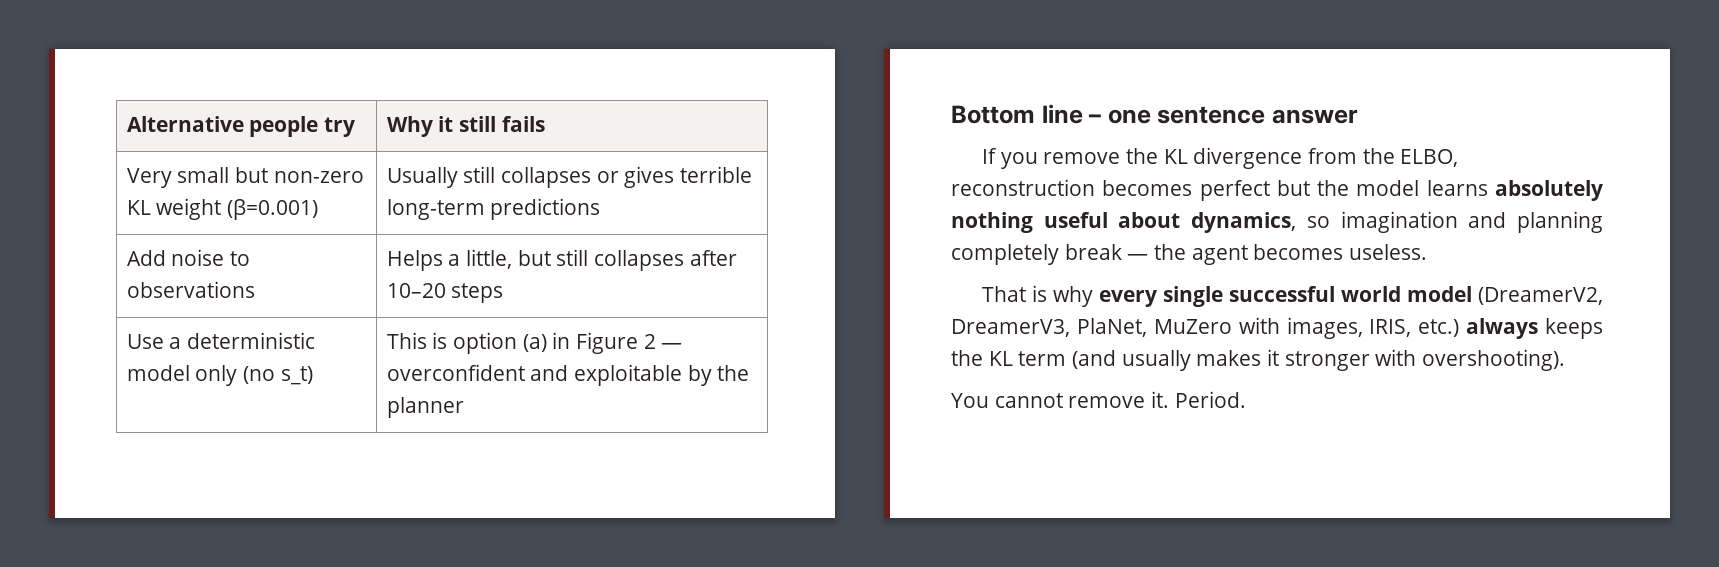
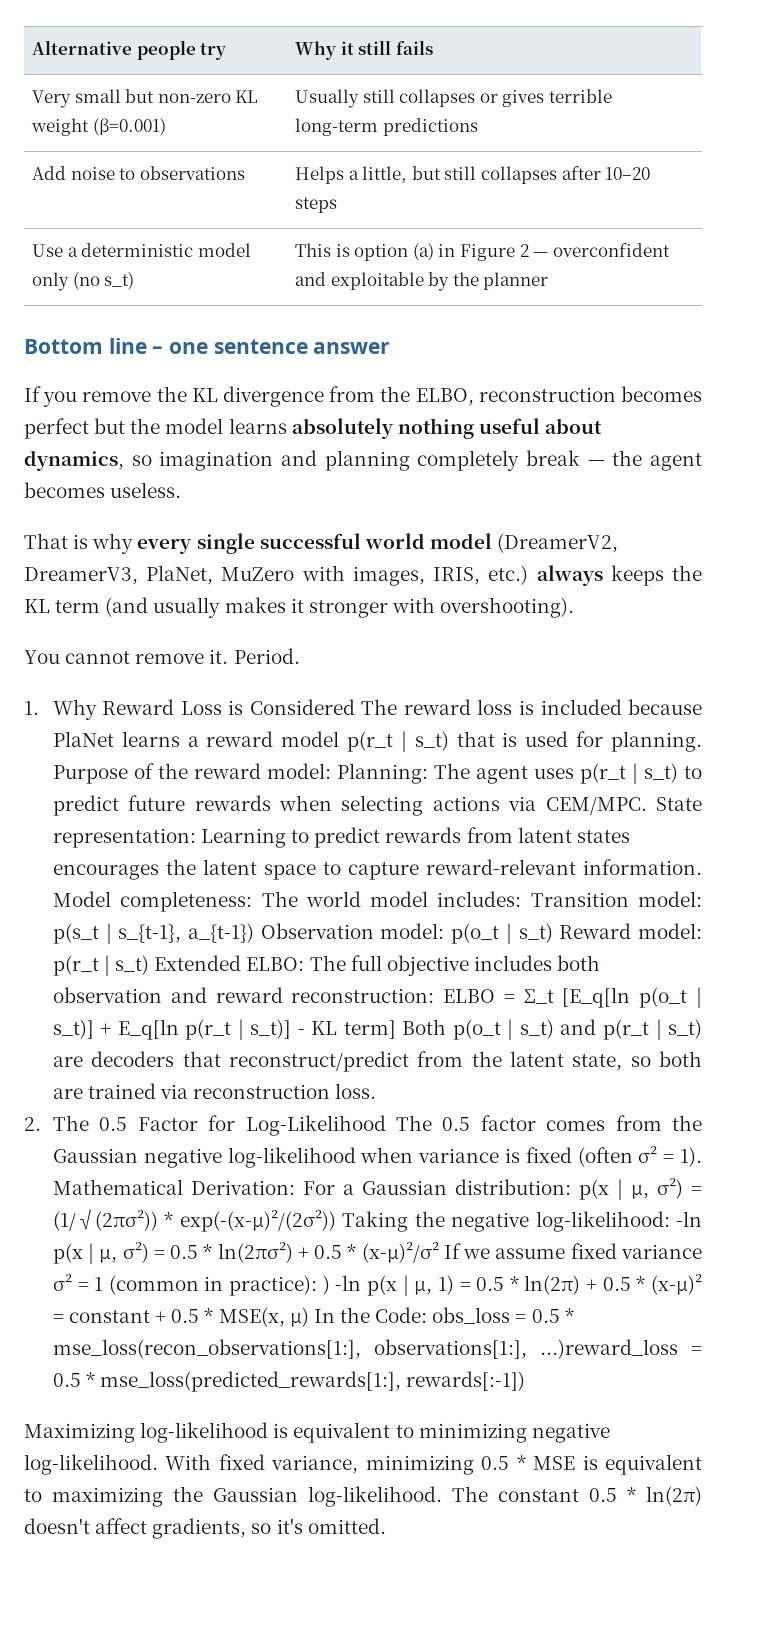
(1246, 399) none -> [24,699,702,720] [52,731,702,752] [52,763,703,784] [52,795,703,816] [52,827,630,848] [52,859,703,880] [52,891,702,912] [52,923,703,944] [52,955,601,976] [52,987,702,1008] [52,1019,703,1040] [52,1051,702,1072] [52,1083,377,1099] [24,1115,702,1136] [52,1146,703,1168] [52,1178,702,1200] [52,1209,703,1232] [52,1242,703,1264] [52,1274,702,1296] [52,1307,574,1327] [52,1339,702,1359] [52,1371,526,1392] [24,1422,610,1443] [24,1454,703,1475] [24,1486,702,1507] [24,1518,386,1539] // 1. Why Reward Loss is Considered The reward loss is included because PlaNet learns a reward model p(r_t | s_t) that is used for planning. Purpose of the reward model: Planning: The agent uses p(r_t | s_t) to predict future rewards when selecting actions via CEM/MPC. State representation: Learning to predict rewards from latent states encourages the latent space to capture reward-relevant information. Model completeness: The world model includes: Transition model: p(s_t | s_{t-1}, a_{t-1}) Observation model: p(o_t | s_t) Reward model: p(r_t | s_t) Extended ELBO: The full objective includes both observation and reward reconstruction: ELBO = Σ_t [E_q[ln p(o_t | s_t)] + E_q[ln p(r_t | s_t)] - KL term] Both p(o_t | s_t) and p(r_t | s_t) are decoders that reconstruct/predict from the latent state, so both are trained via reconstruction loss. // 2. The 0.5 Factor for Log-Likelihood The 0.5 factor comes from the Gaussian negative log-likelihood when variance is fixed (often σ² = 1). Mathematical Derivation: For a Gaussian distribution: p(x | μ, σ²) = (1/√(2πσ²)) * exp(-(x-μ)²/(2σ²)) Taking the negative log-likelihood: -ln p(x | μ, σ²) = 0.5 * ln(2πσ²) + 0.5 * (x-μ)²/σ² If we assume fixed variance σ² = 1 (common in practice): ) -ln p(x | μ, 1) = 0.5 * ln(2π) + 0.5 * (x-μ)² = constant + 0.5 * MSE(x, μ) In the Code: obs_loss = 0.5 * mse_loss(recon_observations[1:], observations[1:], ...)reward_loss = 0.5 * mse_loss(predicted_rewards[1:], rewards[:-1]) // Maximizing log-likelihood is equivalent to minimizing negative log-likelihood. With fixed variance, minimizing 0.5 * MSE is equivalent to maximizing the Gaussian log-likelihood. The constant 0.5 * ln(2π) doesn't affect gradients, so it's omitted.

